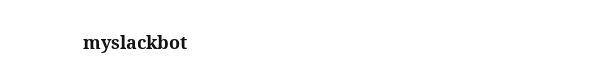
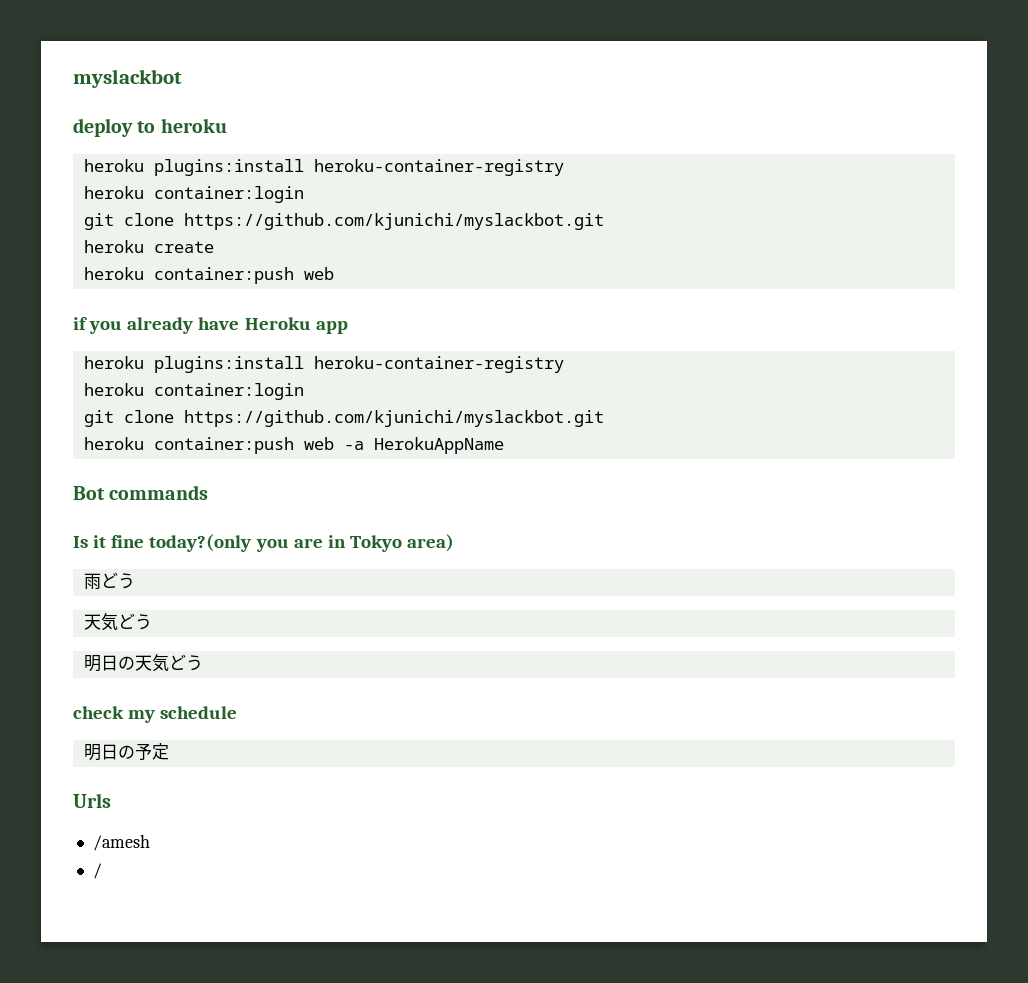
(187, 44) none -> [73,118,227,137] [83,159,564,176] [83,186,304,203] [83,213,604,230] [83,240,214,253] [83,267,334,284] [73,317,348,334] [83,356,564,373] [83,383,304,400] [83,410,604,427] [83,437,504,454] [73,485,209,500] [73,534,455,552] [83,572,135,590] [83,613,152,631] [83,654,203,672] [73,706,238,723] [83,743,169,761] [73,793,111,808] [92,834,150,851] [92,863,102,879] // deploy to heroku // heroku plugins:install heroku-container-registry // heroku container:login // git clone https://github.com/kjunichi/myslackbot.git // heroku create // heroku container:push web // if you already have Heroku app // heroku plugins:install heroku-container-registry // heroku container:login // git clone https://github.com/kjunichi/myslackbot.git // heroku container:push web -a HerokuAppName // Bot commands // Is it fine today?(only you are in Tokyo area) // 雨どう // 天気どう // 明日の天気どう // check my schedule // 明日の予定 // Urls // /amesh // /

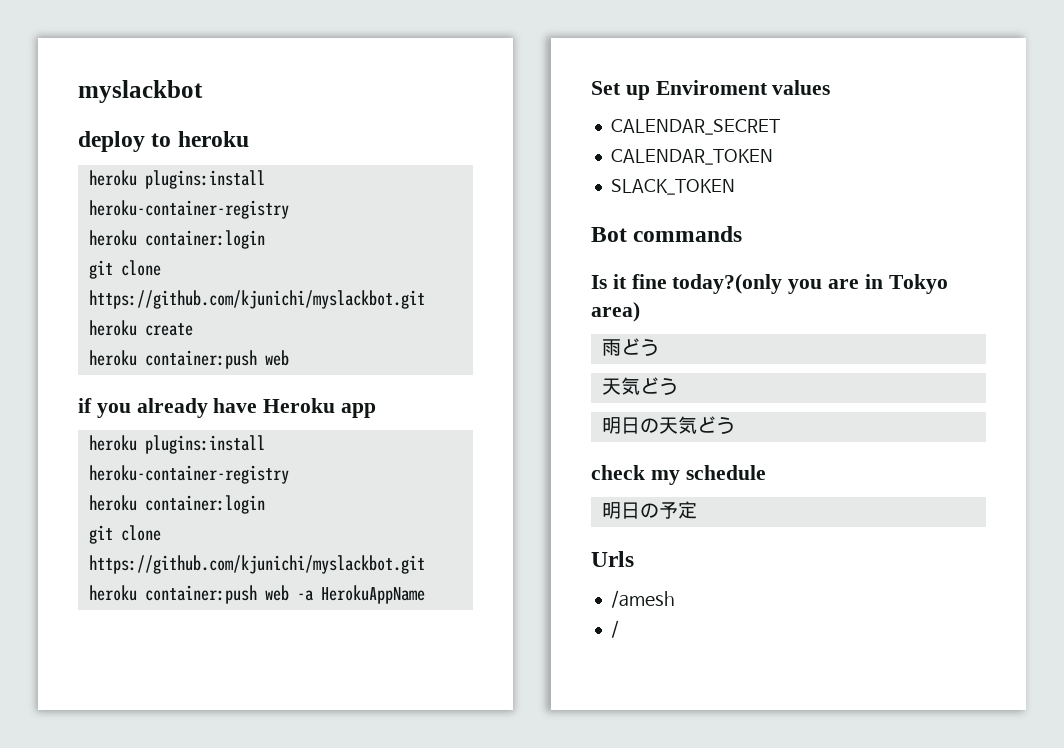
(504, 445) none -> [591,80,831,100] [610,119,780,135] [610,149,773,165] [610,179,735,195] // Set up Enviroment values // CALENDAR_SECRET // CALENDAR_TOKEN // SLACK_TOKEN

